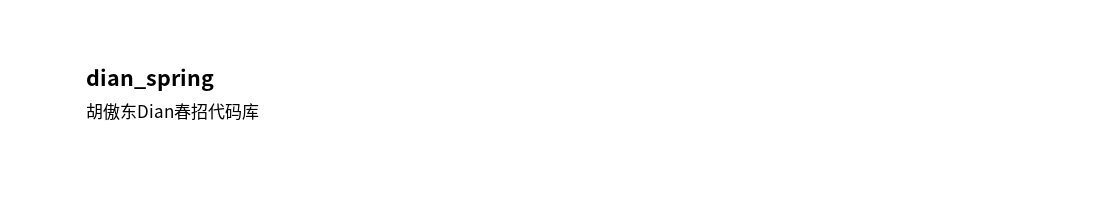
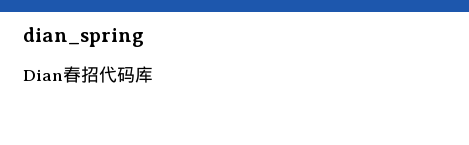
[86,103,137,121] 胡傲东 -> (144, 37) none

